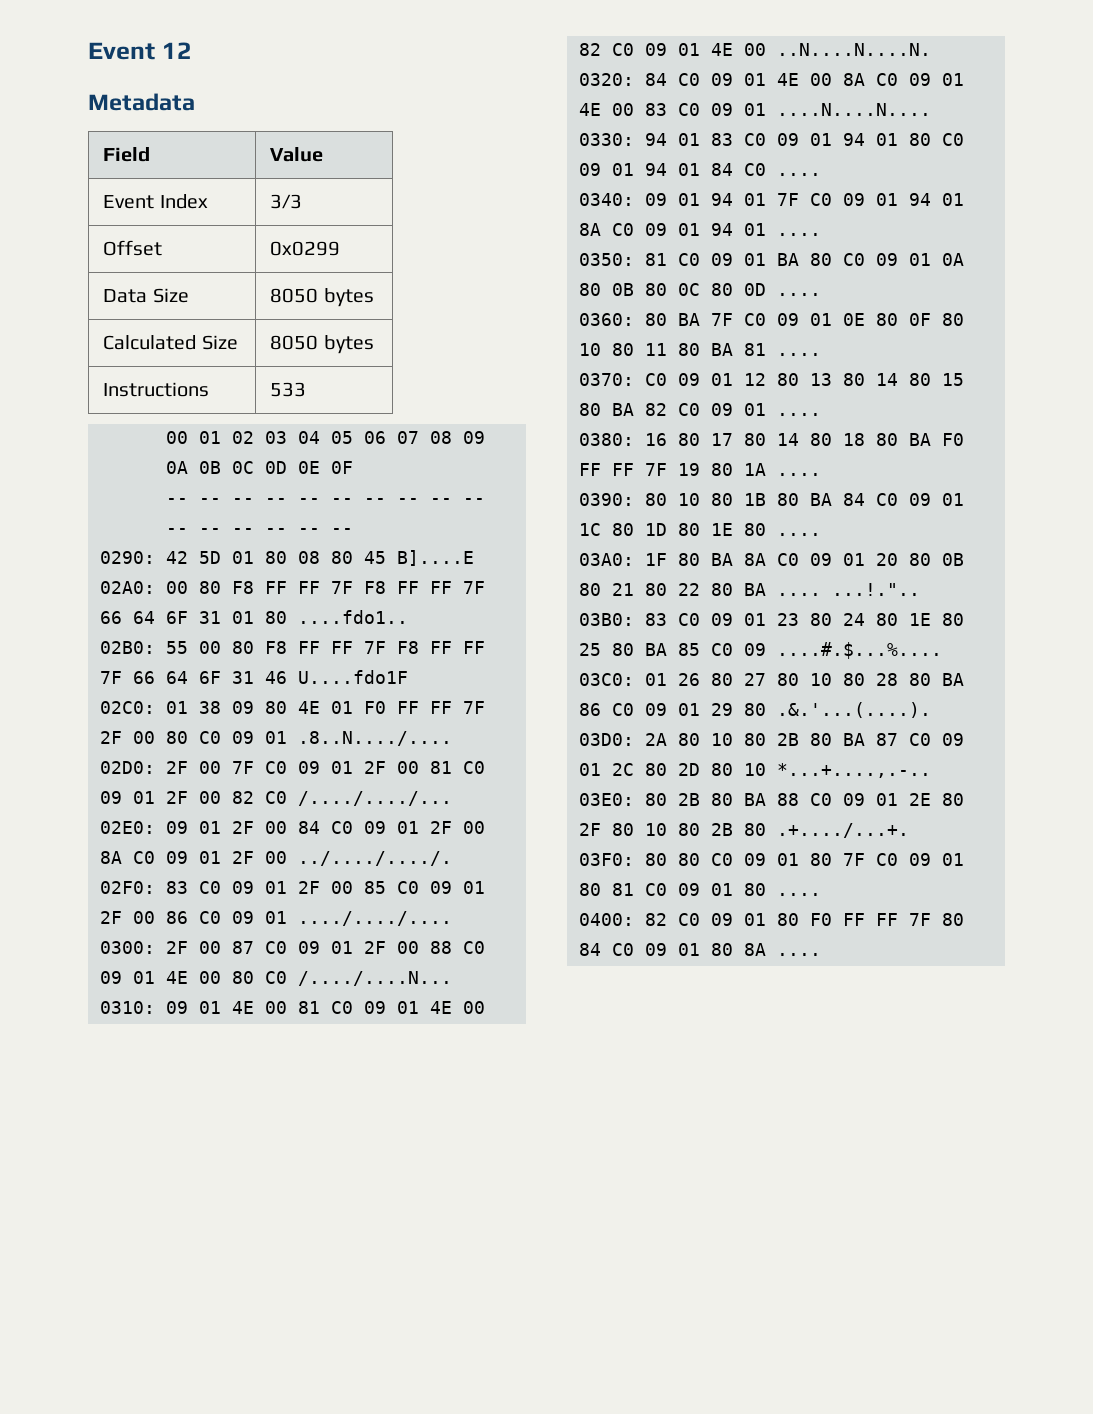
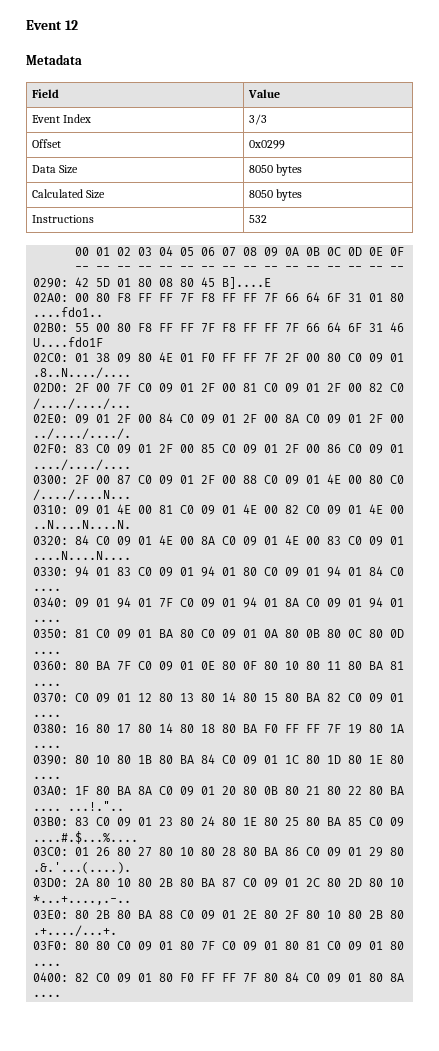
[270,382,307,397] 533 -> [248,215,267,223] 532

